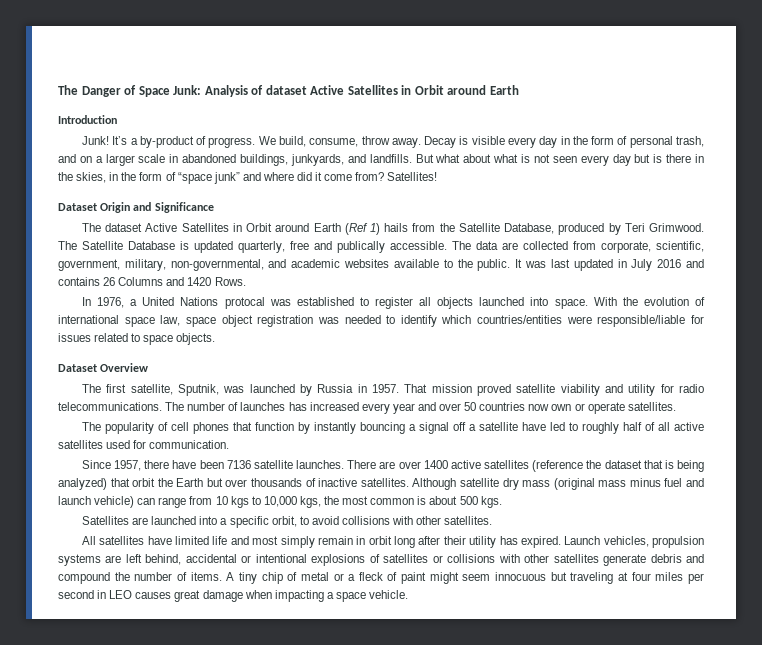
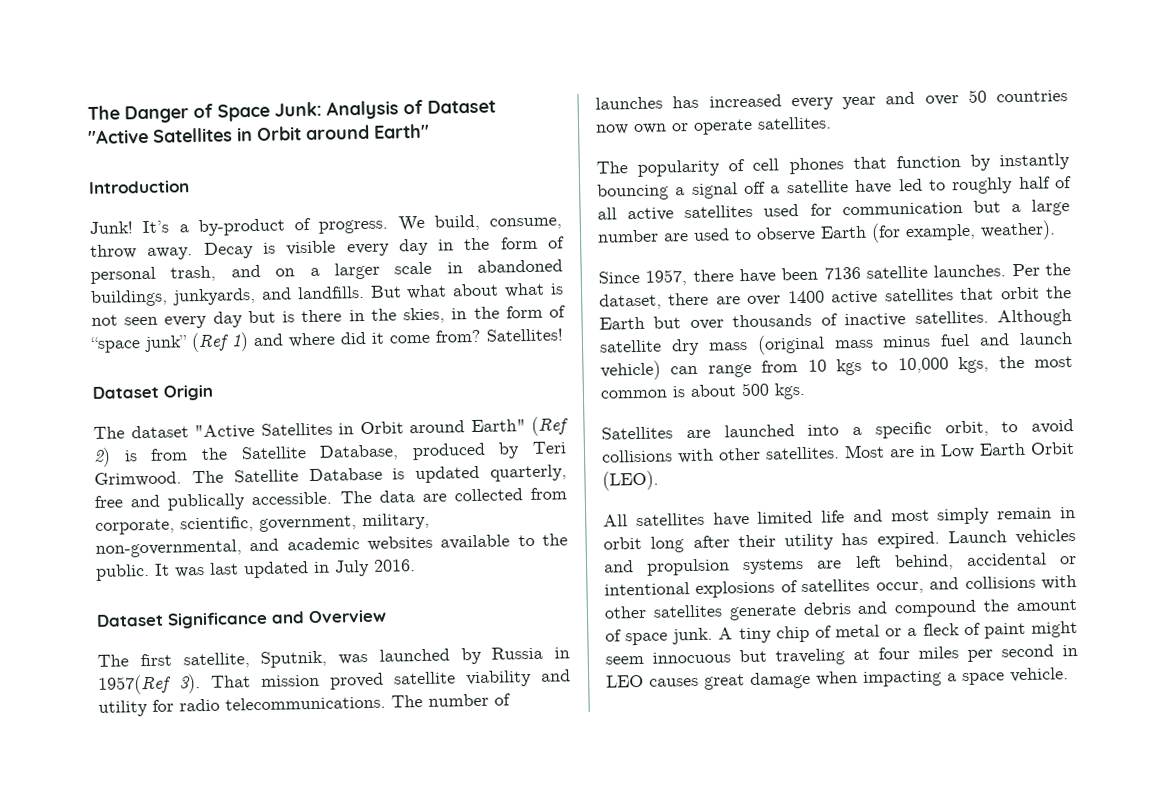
[265,85,519,95] dataset Active Satellites in Orbit around Earth -> [427,99,496,114] [87,123,430,145] Dataset "Active Satellites in Orbit around Earth"
(240, 178) none -> [191,332,249,353] (Ref 1)
[133,202,214,213] and Significance -> (213, 392) none
[145,223,409,235] Active Satellites in Orbit around Earth (Ref 1) hails -> [194,416,569,440] [93,447,138,467] "Active Satellites in Orbit around Earth" (Ref 2) is
[657,259,705,268] [58,277,246,286] [81,297,706,309] [58,315,704,327] [58,333,216,345] [58,364,97,372] 2016 and contains 26 Columns and 1420 Rows. // In 1976, a United Nations protocal was established to register all objects launched into space. With the evolution of international space law, space object registration was needed to identify which countries/entities were responsible/liable for issues related to space objects. // Dataset -> [373,559,416,572] [96,611,305,629] 2016. // Dataset Significance and
[371,384,399,393] 1957. -> [98,674,201,695] 1957(Ref 3).
[149,440,230,449] communication. -> [841,199,1070,216] [597,220,1056,243] communication but a large number are used to observe Earth (for example, weather).
[347,460,377,469] There -> [1011,263,1071,277] [599,292,710,310] Per the dataset, there
[532,460,705,472] [58,478,107,490] (reference the dataset that is being analyzed) -> (954, 295) none
(493, 520) none -> [844,442,1075,459] [602,470,659,491] Most are in Low Earth Orbit (LEO).
[603,536,649,547] vehicles, -> [1015,528,1076,545] [603,560,634,573] vehicles and
[432,555,443,563] or -> [875,577,960,594] occur, and
[134,572,222,581] number of items. -> [1016,598,1077,612] [605,627,714,646] amount of space junk.

